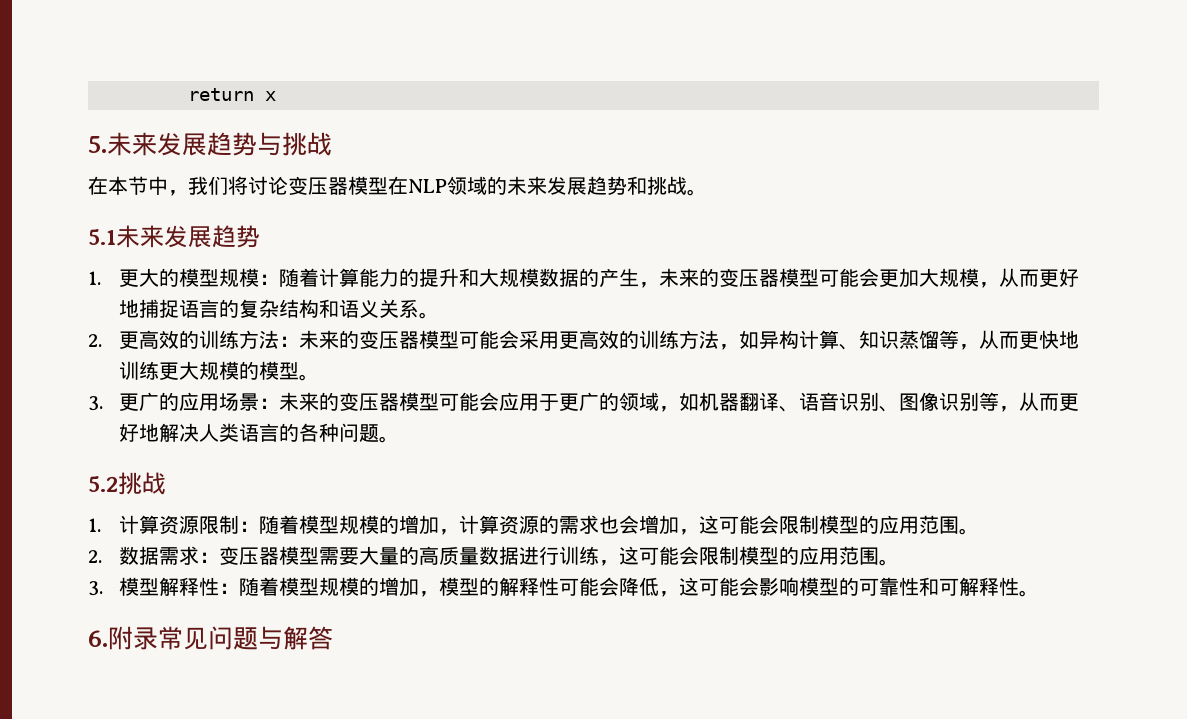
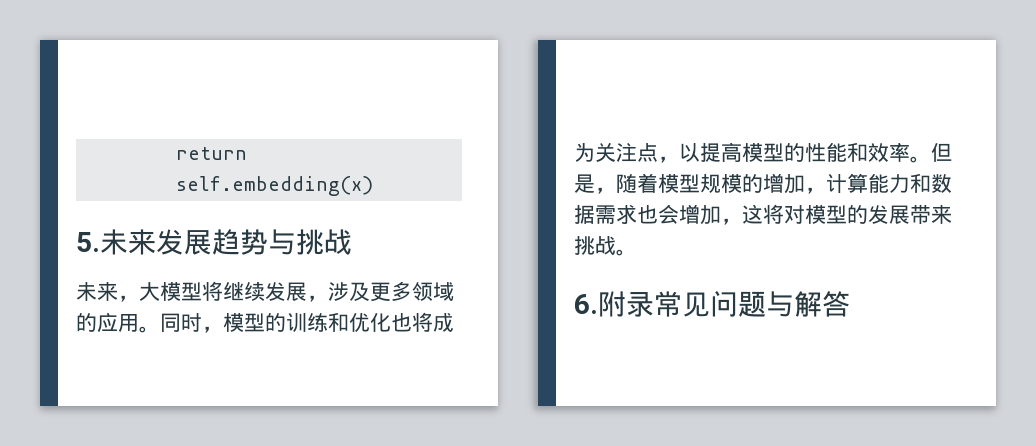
[265,91,276,101] x -> [176,176,374,196] self.embedding(x)
[88,176,707,196] [88,225,260,248] [88,268,1080,288] [119,299,440,319] [88,330,1080,350] [119,361,320,381] [88,392,1080,412] [119,423,400,443] [88,472,166,495] [88,515,260,535] 在本节中，我们将讨论变压器模型在NLP领域的未来发展趋势和挑战。 // 5.1未来发展趋势 // 1.更大的模型规模：随着计算能力的提升和大规模数据的产生，未来的变压器模型可能会更加大规模，从而更好地捕捉语言的复杂结构和语义关系。 // 2.更高效的训练方法：未来的变压器模型可能会采用更高效的训练方法，如异构计算、知识蒸馏等，从而更快地训练更大规模的模型。 // 3.更广的应用场景：未来的变压器模型可能会应用于更广的领域，如机器翻译、语音识别、图像识别等，从而更好地解决人类语言的各种问题。 // 5.2挑战 // 1.计算资源限制： -> [76,281,454,302] [76,312,454,333] [574,142,952,163] [574,174,616,194] 未来，大模型将继续发展，涉及更多领域的应用。同时，模型的训练和优化也将成为关注点，以提高模型的性能和效率。但是，
[499,515,560,535] 资源的 -> [868,173,952,193] [574,205,595,224] 能力和数据
[719,515,980,535] [88,546,900,566] [88,577,1020,597] 可能会限制模型的应用范围。 // 2.数据需求：变压器模型需要大量的高质量数据进行训练，这可能会限制模型的应用范围。 // 3.模型解释性：随着模型规模的增加，模型的解释性可能会降低，这可能会影响模型的可靠性和可解释性 -> [763,204,952,225] [574,236,616,255] 将对模型的发展带来挑战

